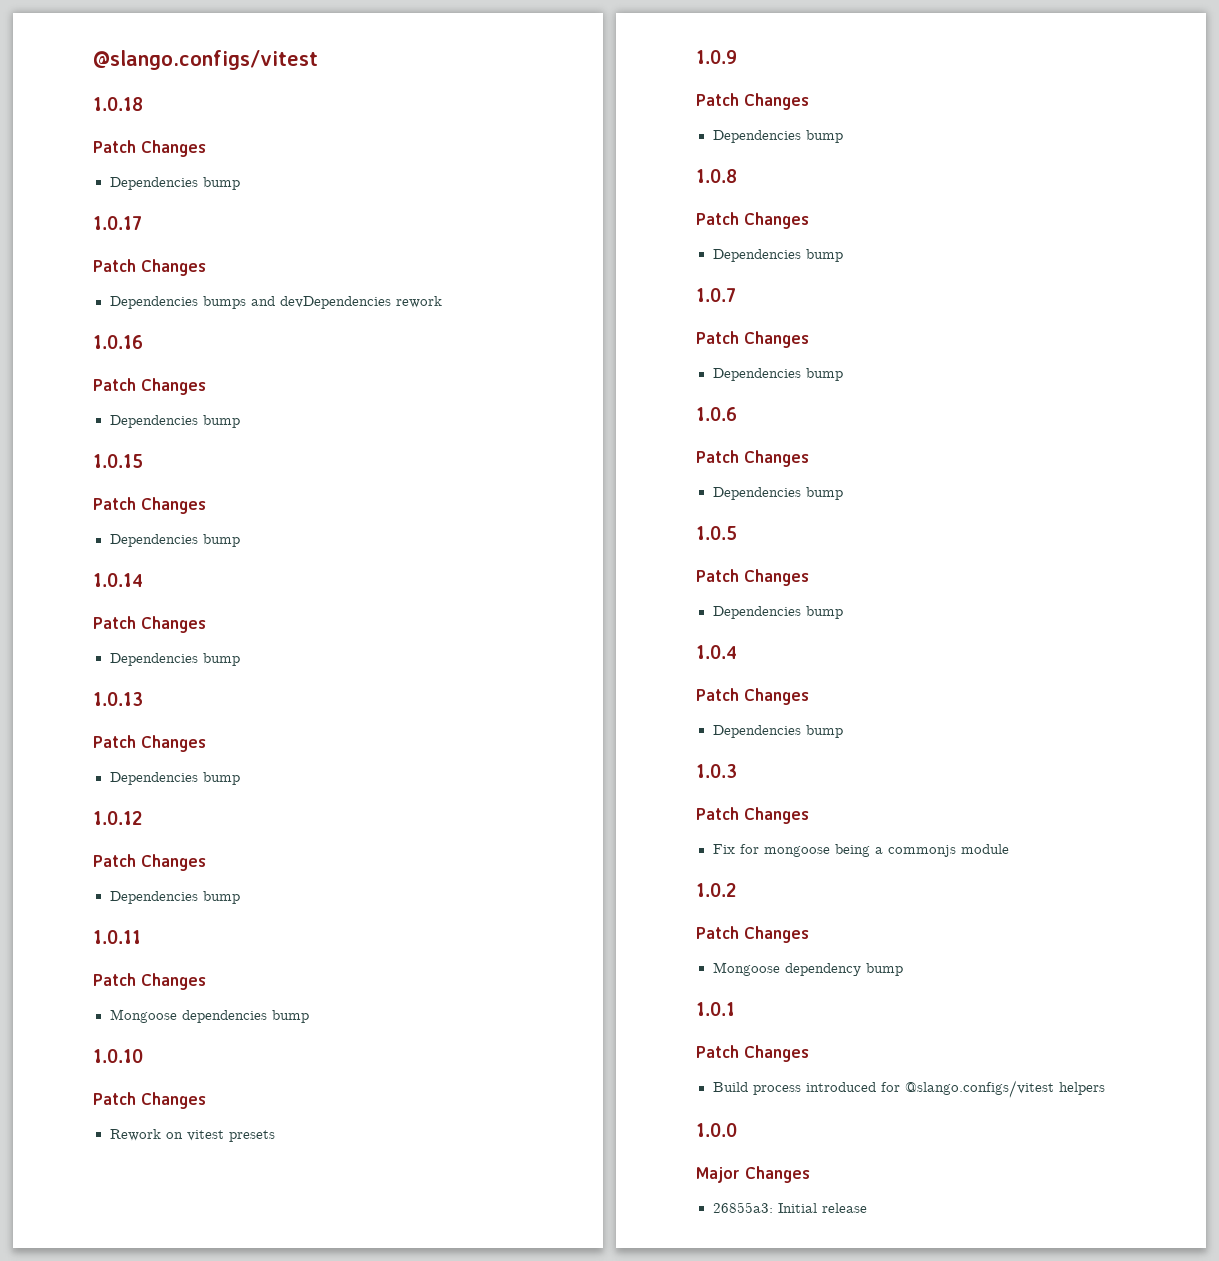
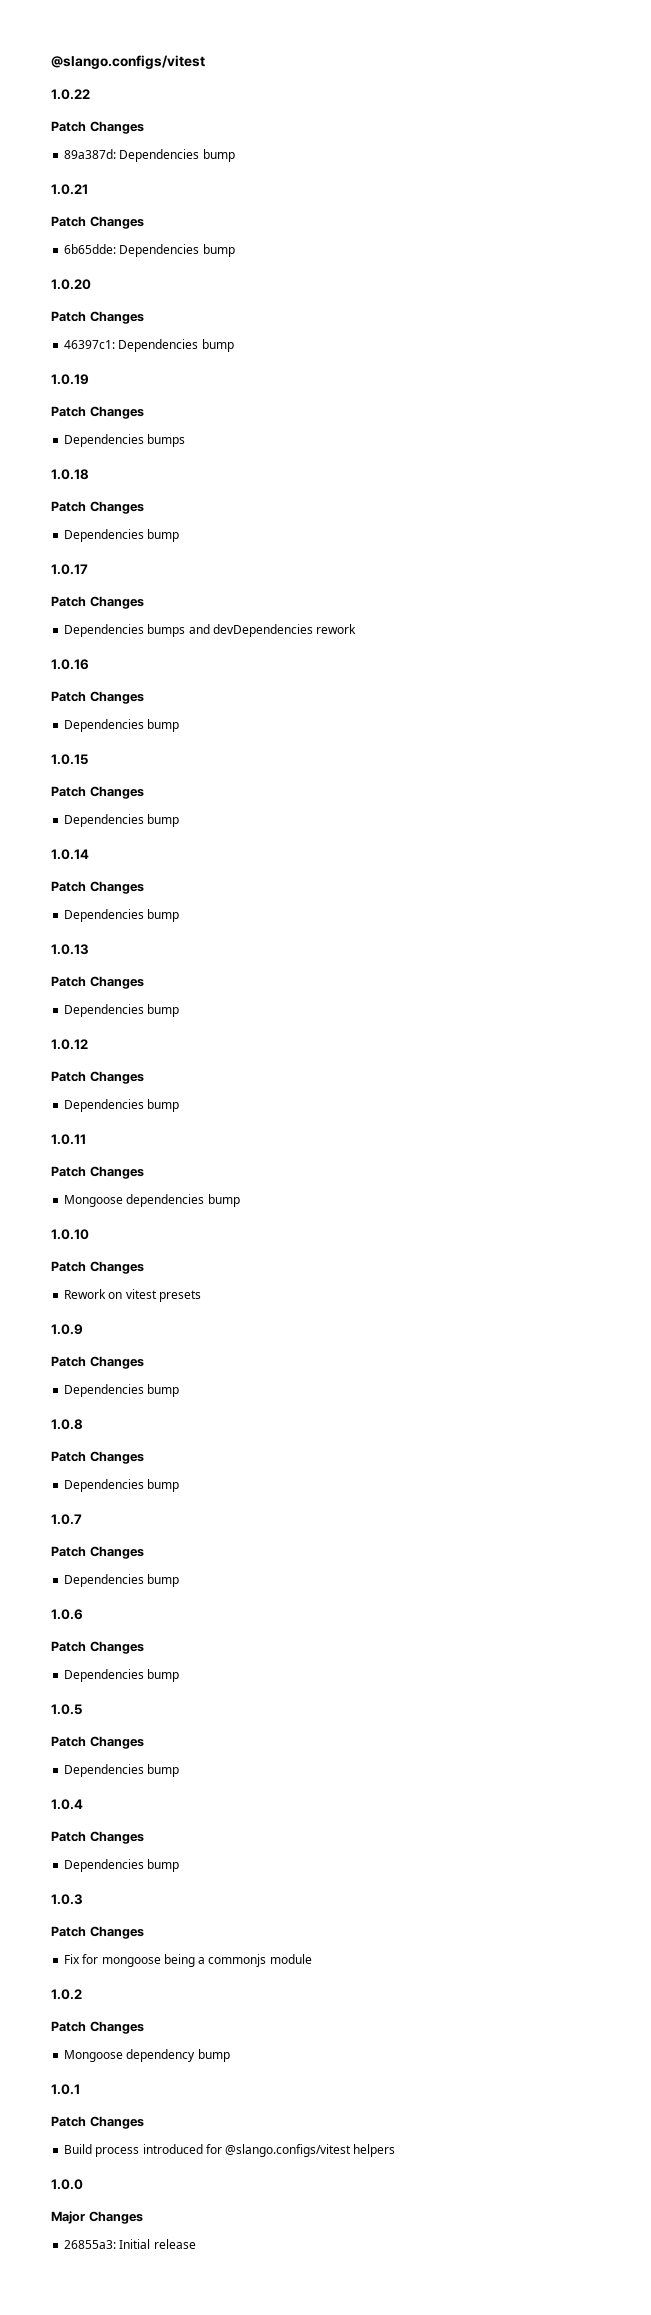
[93,50,318,70] @slango.configs/vitest -> [51,55,205,69] [51,89,90,100] [51,121,144,134] [64,149,235,162] [51,184,88,195] [51,216,144,229] [64,244,235,257] [51,279,91,290] [51,311,144,324] [64,339,234,352] [51,374,89,385] [51,406,144,419] [64,434,186,447] @slango.configs/vitest // 1.0.22 // Patch Changes // 89a387d: Dependencies bump // 1.0.21 // Patch Changes // 6b65dde: Dependencies bump // 1.0.20 // Patch Changes // 46397c1: Dependencies bump // 1.0.19 // Patch Changes // Dependencies bumps

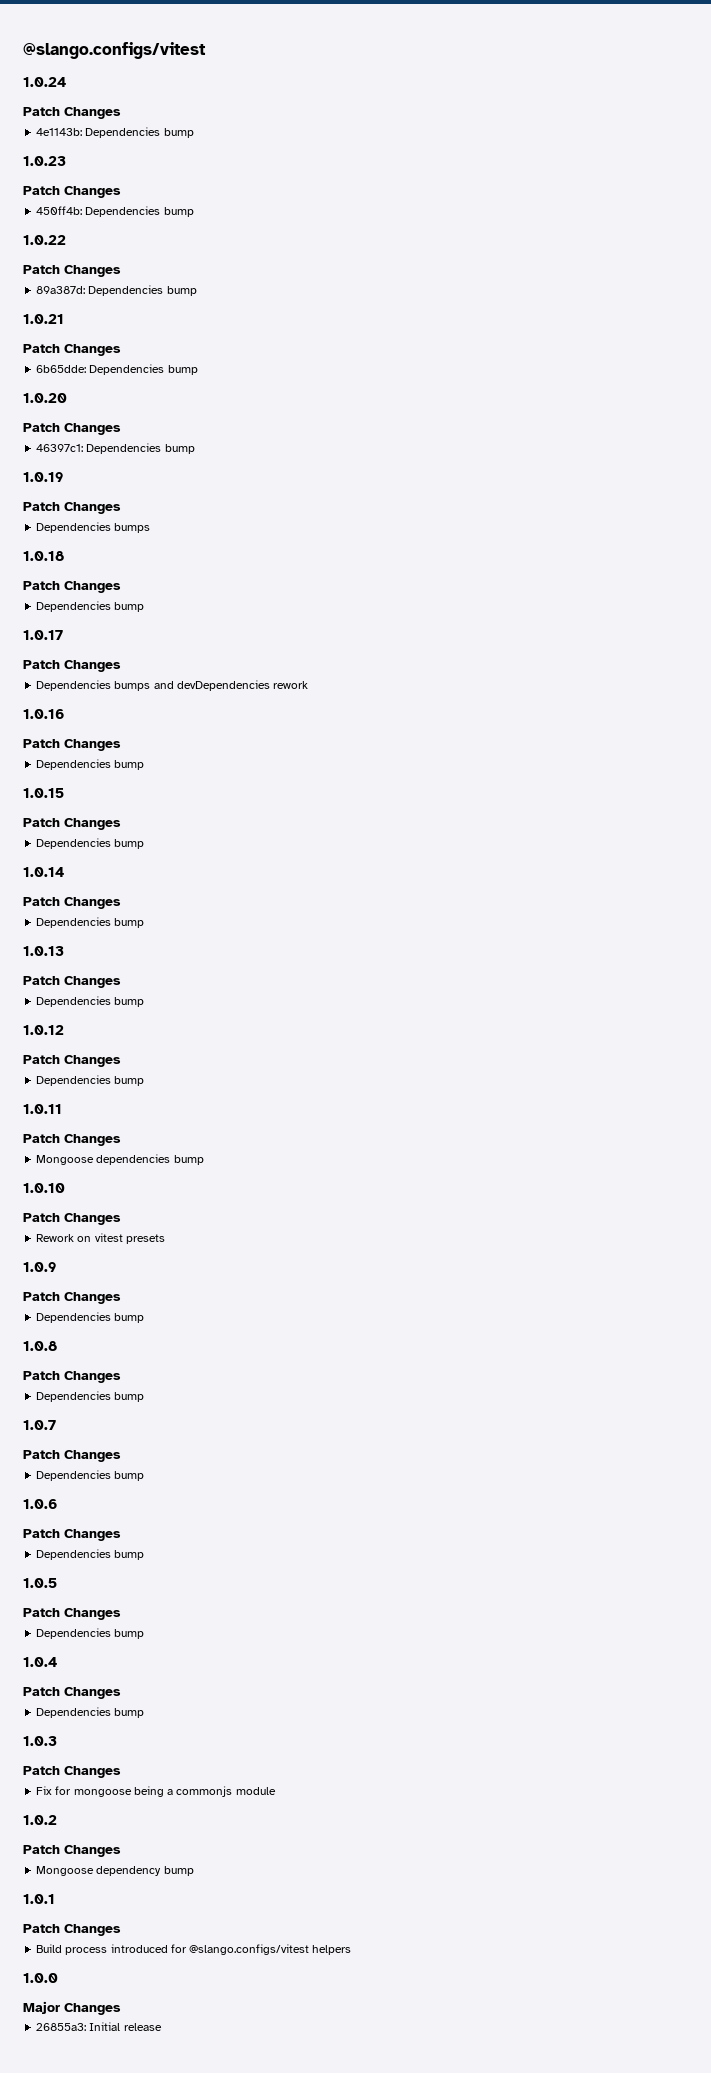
[51,55,205,69] @slango.configs/vitest -> [23,42,206,59] [23,77,66,87] [23,107,121,119] [36,127,194,138] [23,156,66,166] [23,186,121,198] [36,206,194,217] @slango.configs/vitest // 1.0.24 // Patch Changes // 4e1143b: Dependencies bump // 1.0.23 // Patch Changes // 450ff4b: Dependencies bump

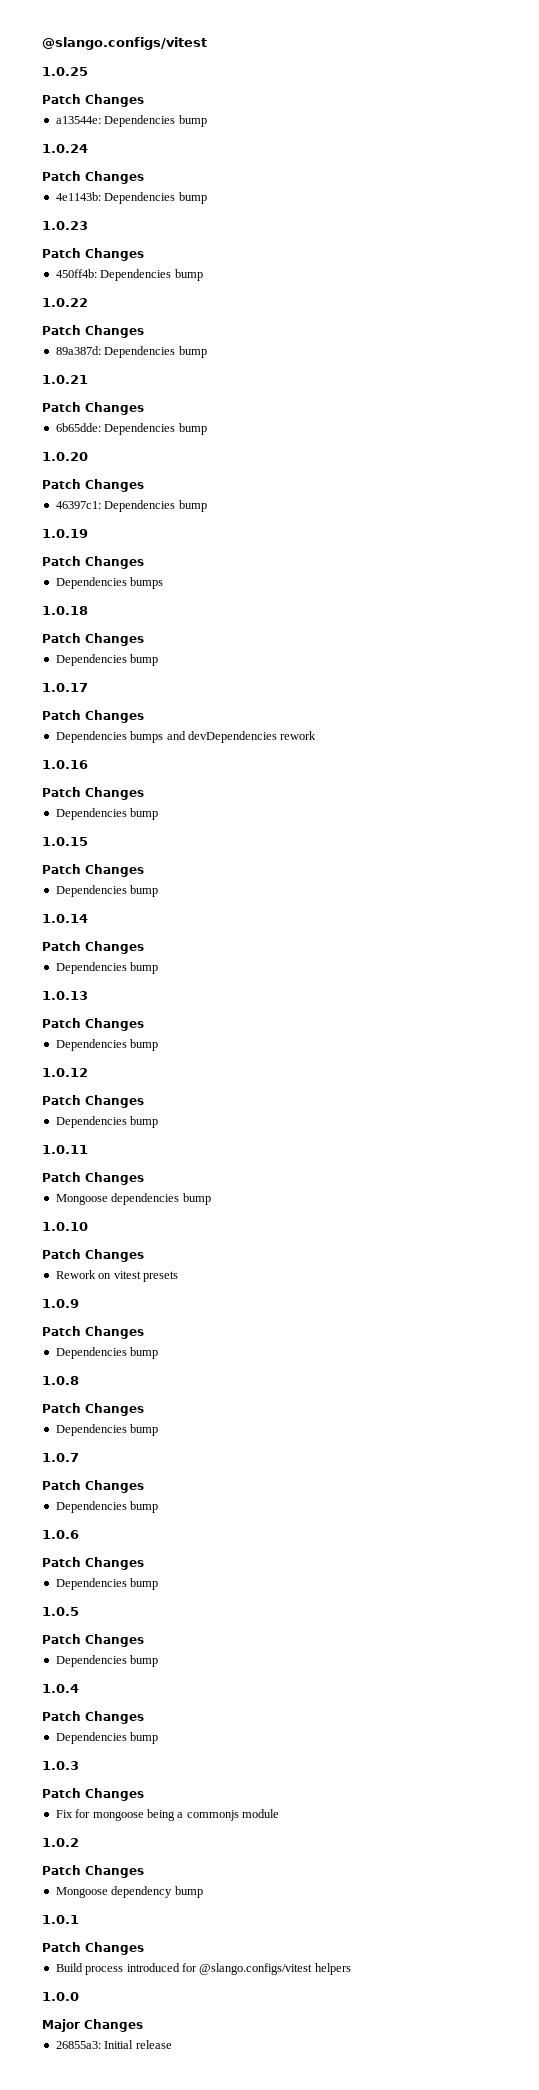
[23,42,206,59] @slango.configs/vitest -> [42,37,207,50] [42,67,88,76] [42,94,144,107] [55,115,207,127] @slango.configs/vitest // 1.0.25 // Patch Changes // a13544e: Dependencies bump

